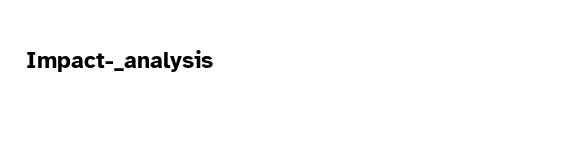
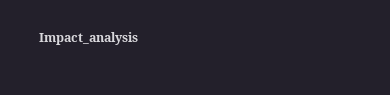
[26,50,213,72] Impact-_analysis -> [39,32,138,45] Impact_analysis

